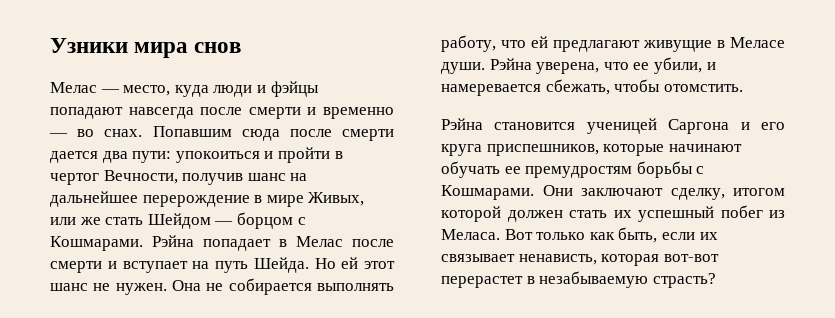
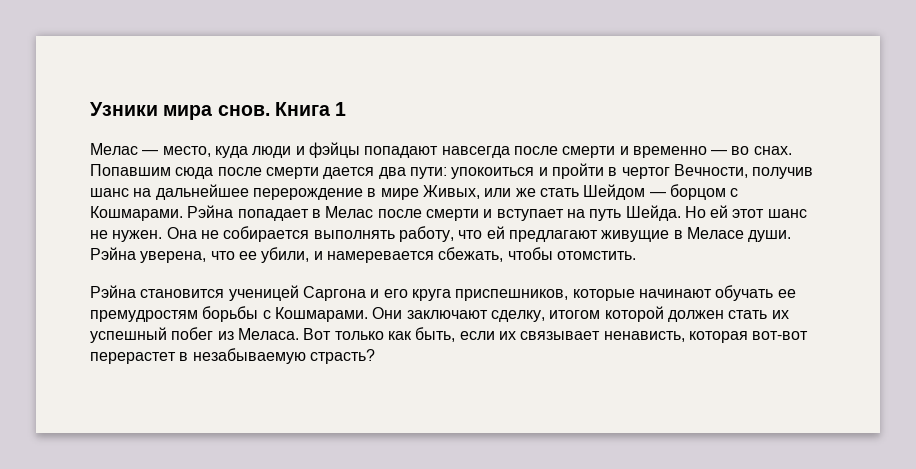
[194,42,242,53] снов -> [217,102,347,116] снов. Книга 1

